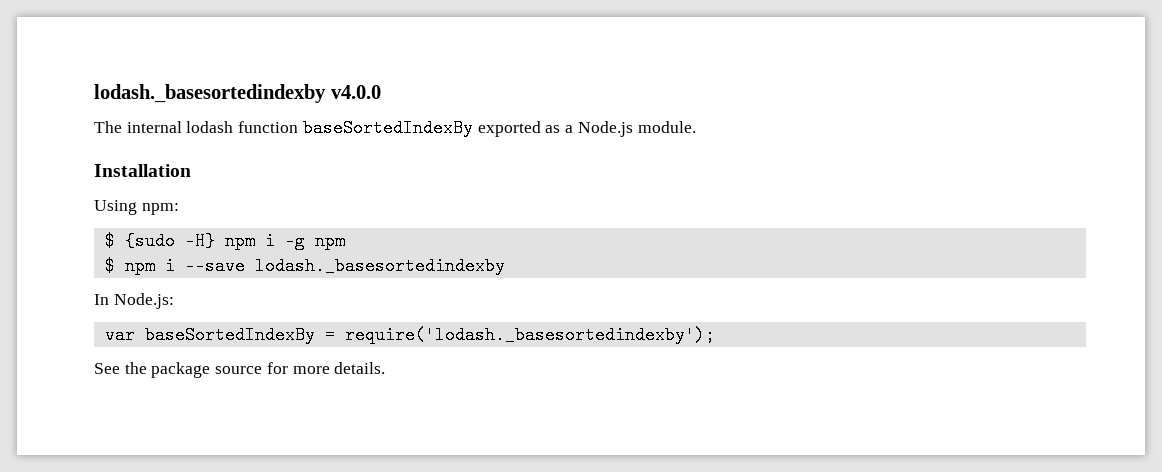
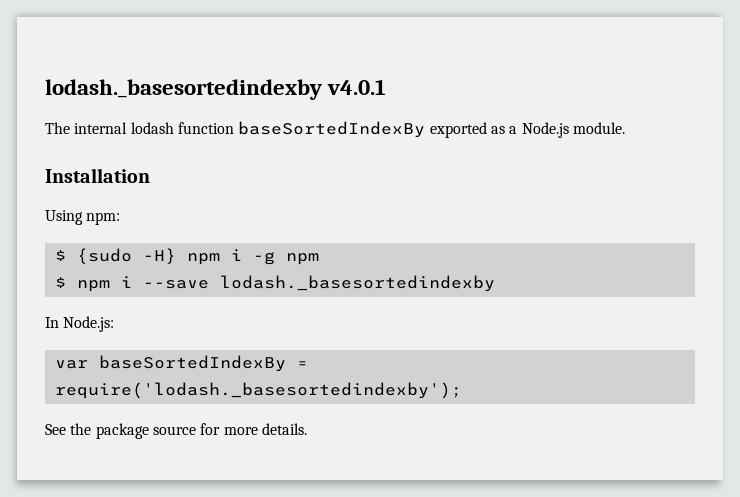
[94,84,381,103] lodash._basesortedindexby v4.0.0 -> [45,79,387,100] lodash._basesortedindexby v4.0.1

